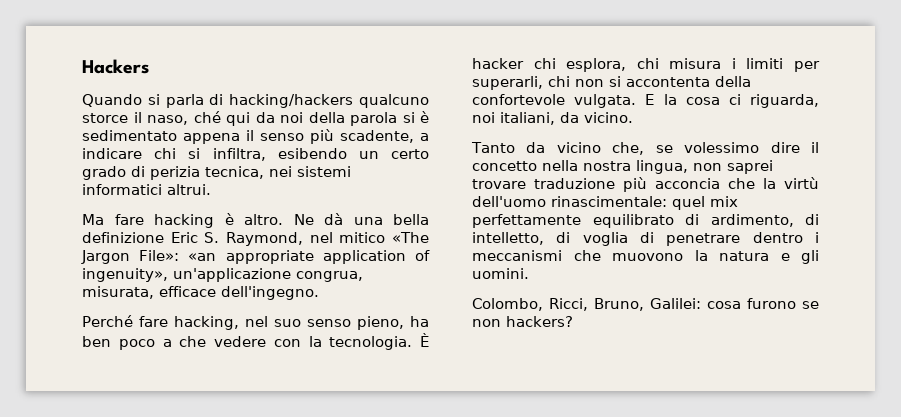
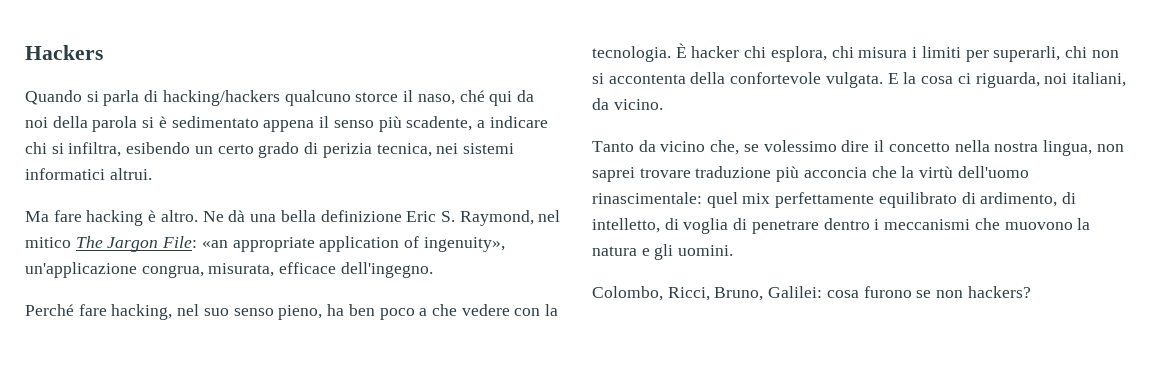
[392,232,429,243] [81,250,180,264] «The Jargon File»: -> [75,236,198,252] The Jargon File:

